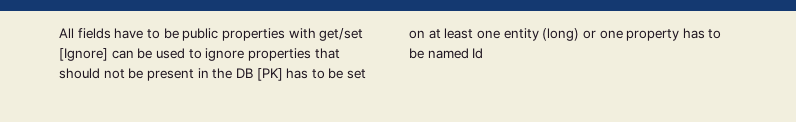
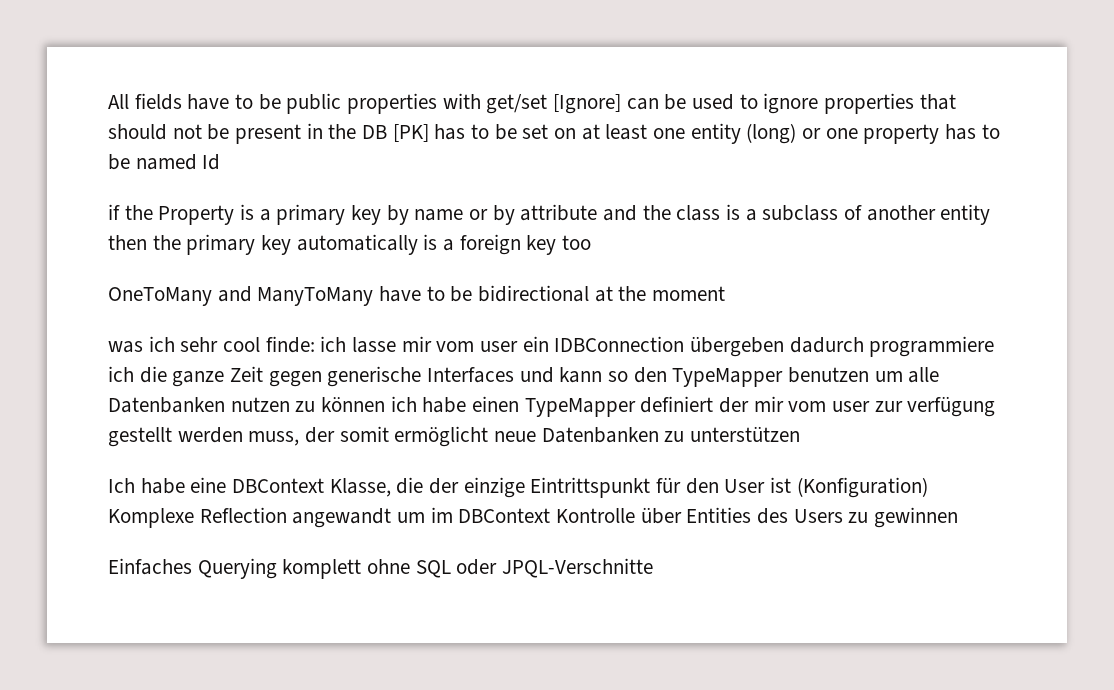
(484, 53) none -> [108,204,991,225] [108,234,592,255] [108,285,726,306] [108,336,995,357] [108,366,940,387] [108,396,996,417] [108,426,801,447] [108,477,928,498] [108,507,959,528] [108,558,654,579] // if the Property is a primary key by name or by attribute and the class is a subclass of another entity then the primary key automatically is a foreign key too // OneToMany and ManyToMany have to be bidirectional at the moment // was ich sehr cool finde: ich lasse mir vom user ein IDBConnection übergeben dadurch programmiere ich die ganze Zeit gegen generische Interfaces und kann so den TypeMapper benutzen um alle Datenbanken nutzen zu können ich habe einen TypeMapper definiert der mir vom user zur verfügung gestellt werden muss, der somit ermöglicht neue Datenbanken zu unterstützen // Ich habe eine DBContext Klasse, die der einzige Eintrittspunkt für den User ist (Konfiguration) Komplexe Reflection angewandt um im DBContext Kontrolle über Entities des Users zu gewinnen // Einfaches Querying komplett ohne SQL oder JPQL-Verschnitte

